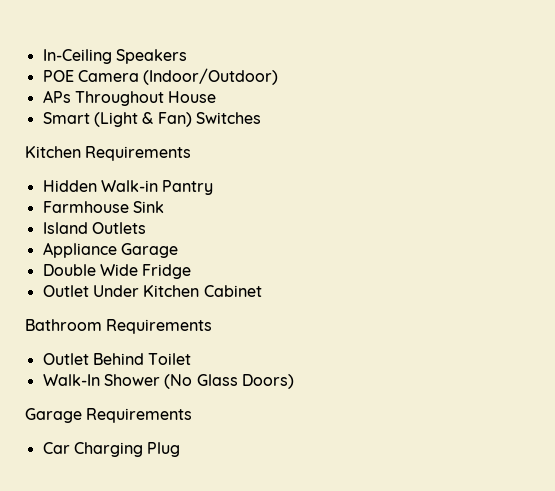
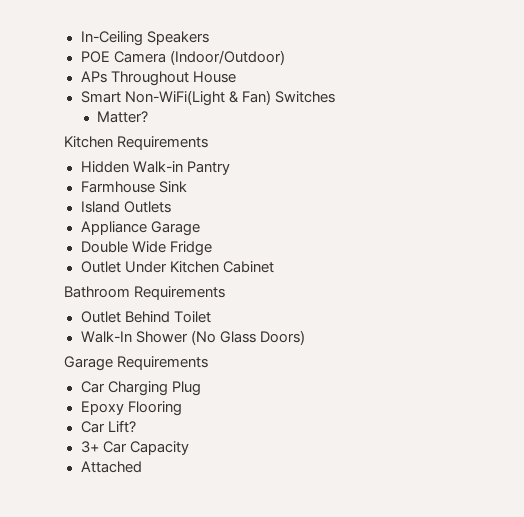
[93,112,138,127] (Light -> [124,90,225,106] Non-WiFi(Light
(261, 118) none -> [97,111,149,123] // Matter?
(181, 449) none -> [80,401,182,416] [80,420,136,433] [80,441,189,455] [80,461,142,473] // Epoxy Flooring // Car Lift? // 3+ Car Capacity // Attached

